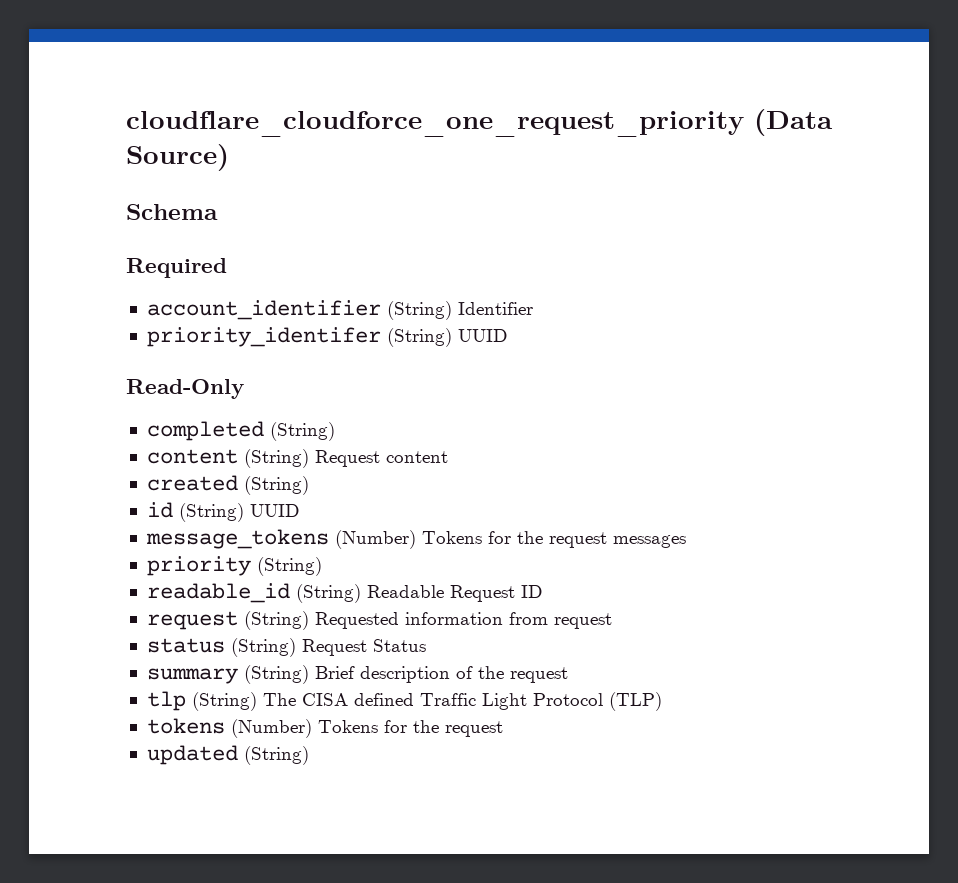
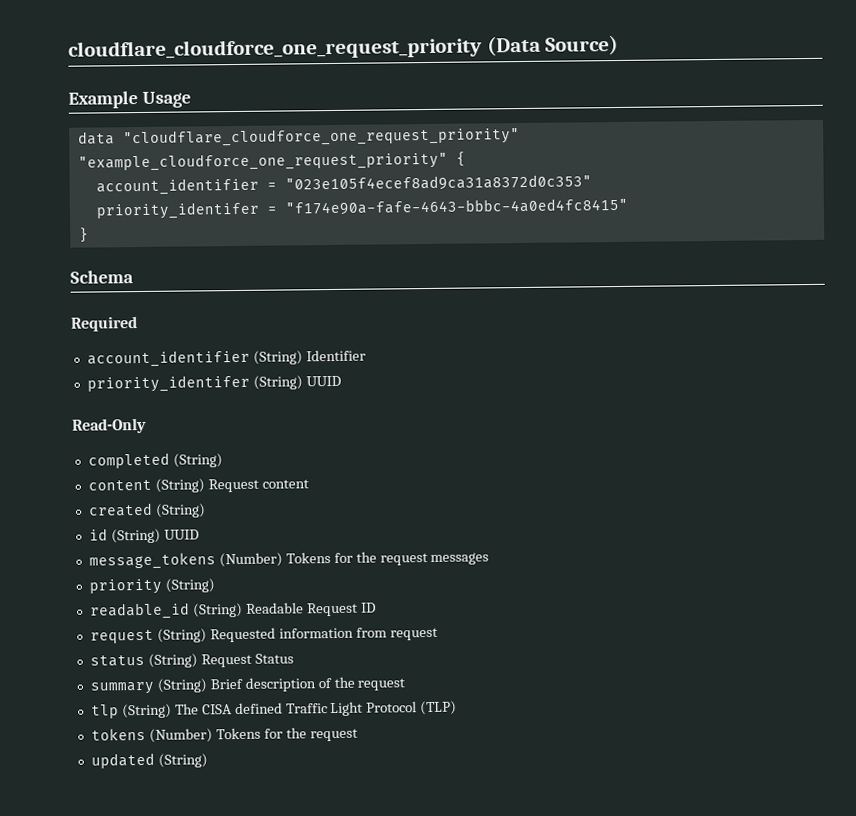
(229, 157) none -> [68,91,191,109] [77,127,520,148] [77,151,466,172] [95,174,592,196] [95,197,628,220] [78,227,89,243] // Example Usage // data "cloudflare_cloudforce_one_request_priority" "example_cloudforce_one_request_priority" { // account_identifier = "023e105f4ecef8ad9ca31a8372d0c353" // priority_identifer = "f174e90a-fafe-4643-bbbc-4a0ed4fc8415" // }

